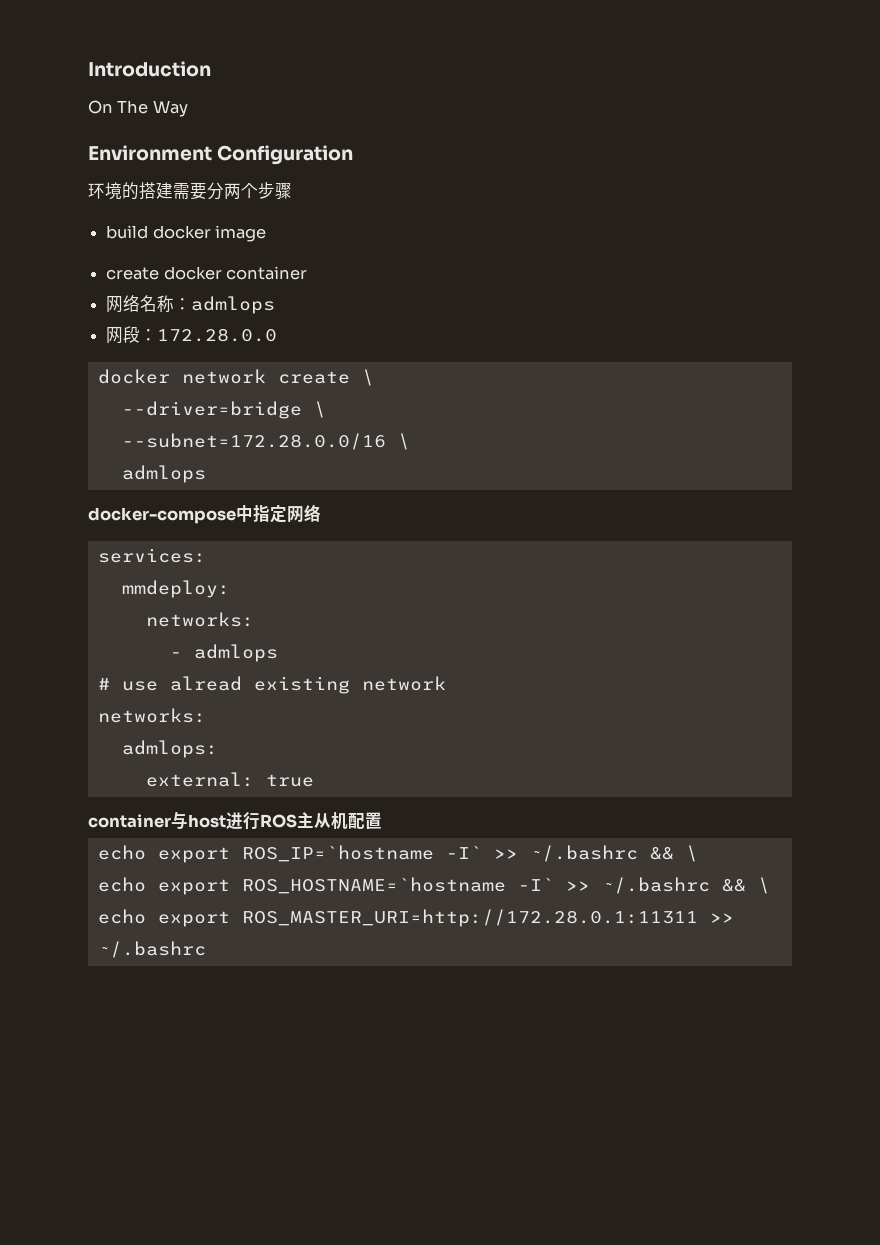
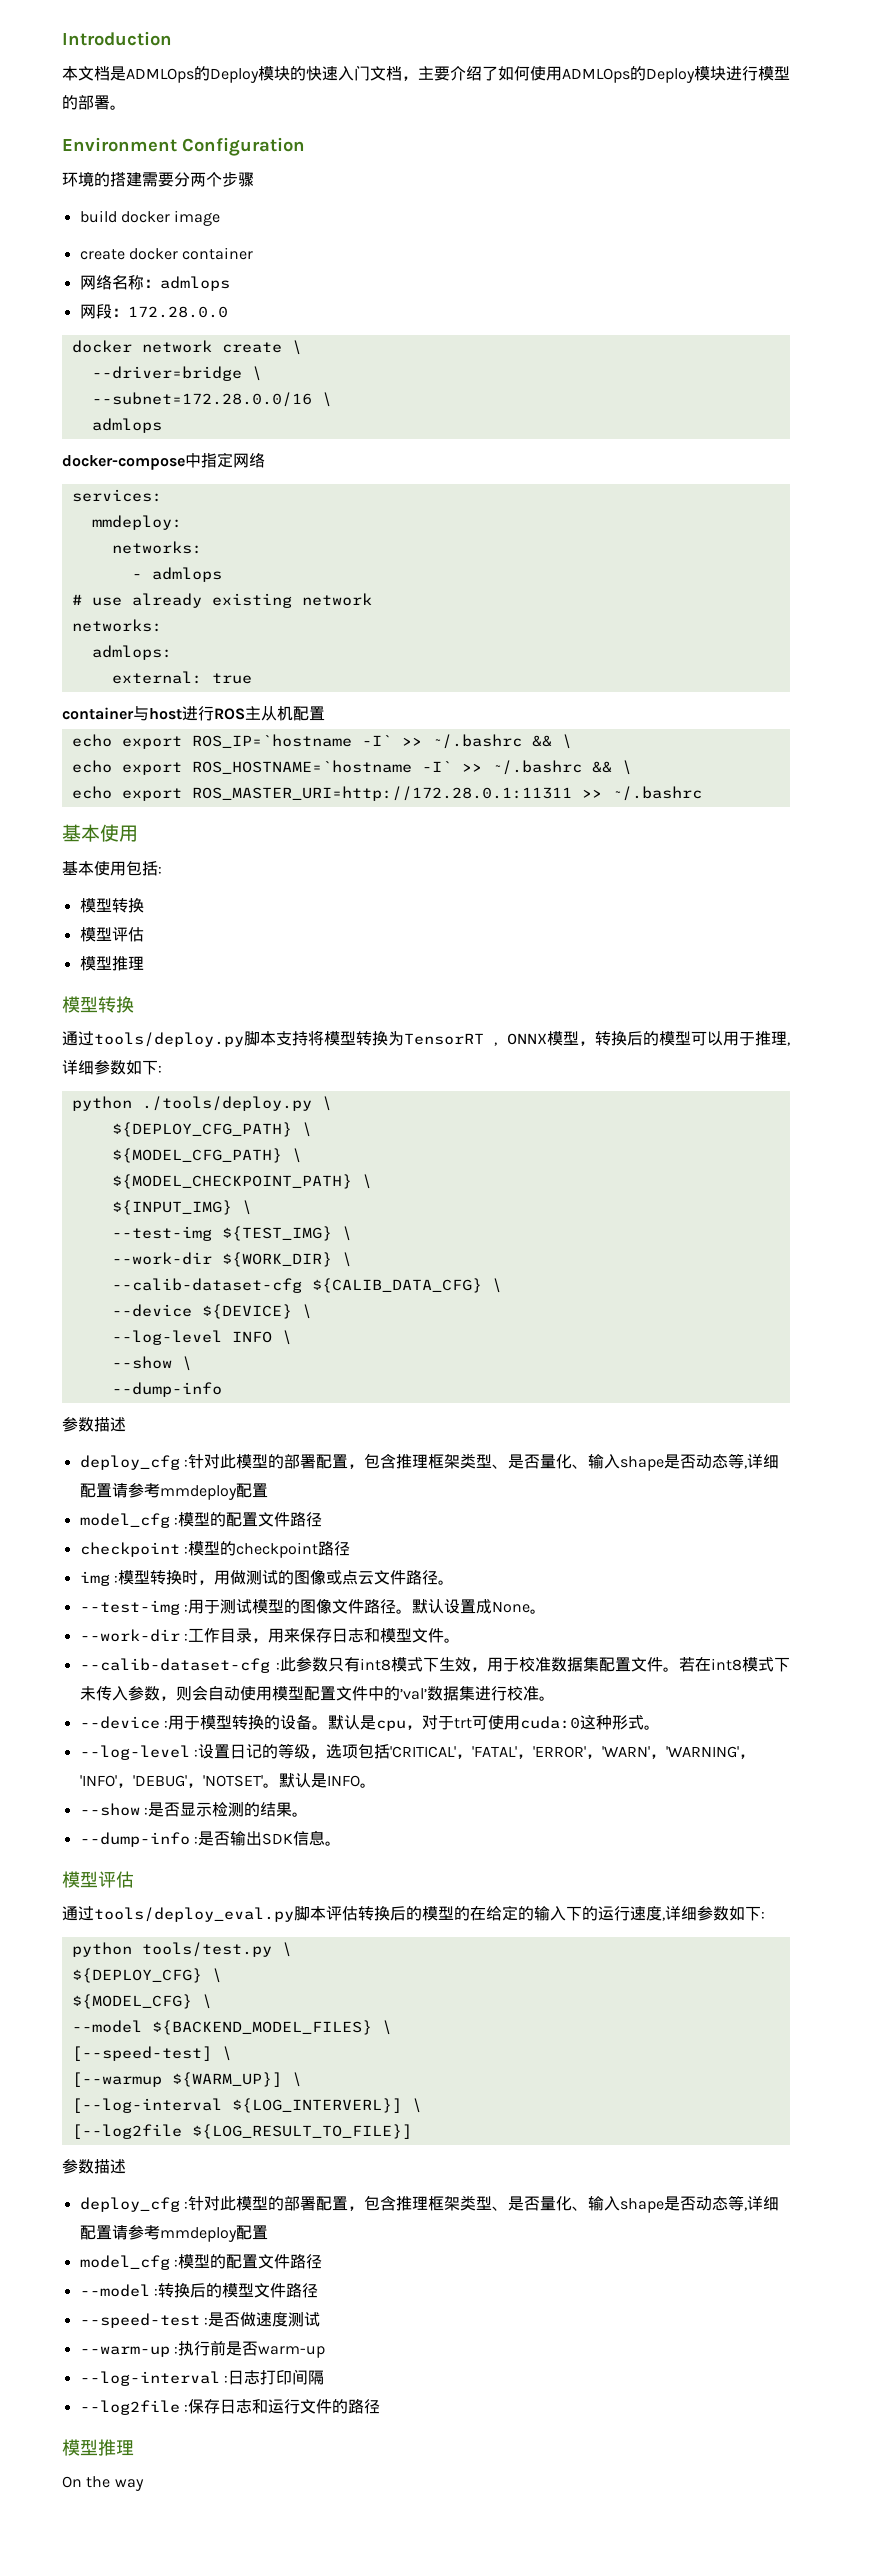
[88,100,188,117] On The Way -> [62,65,790,83] [62,95,126,110] 本文档是ADMLOps的Deploy模块的快速入门文档，主要介绍了如何使用ADMLOps的Deploy模块进行模型的部署。
[169,676,242,691] alread -> [131,593,202,608] already
(206, 949) none -> [62,824,138,842] [62,860,162,876] [79,898,144,913] [79,927,144,942] [79,956,144,971] [62,996,134,1013] [62,1030,790,1047] [62,1060,162,1075] [71,1096,332,1111] [111,1122,312,1137] [111,1148,302,1163] [111,1174,372,1189] [111,1200,252,1215] [111,1226,352,1241] [111,1252,352,1267] [111,1278,502,1293] [111,1304,312,1319] [111,1330,292,1345] [111,1356,192,1371] [111,1382,222,1397] [62,1417,126,1432] [79,1453,779,1471] [79,1483,268,1500] [79,1512,322,1528] [79,1541,350,1558] [79,1570,454,1586] [79,1599,546,1615] [79,1628,460,1643] [79,1657,790,1673] [79,1685,555,1701] [79,1714,660,1731] [79,1743,755,1760] [79,1773,376,1788] [79,1802,308,1817] [79,1830,341,1847] [62,1871,134,1888] [62,1905,765,1922] [71,1942,292,1957] [71,1968,222,1983] [71,1994,212,2009] [71,2020,392,2035] [71,2046,232,2061] [71,2072,302,2087] [71,2098,422,2113] [71,2124,412,2139] [62,2159,126,2174] [79,2195,779,2213] [79,2225,268,2242] [79,2254,322,2270] [79,2283,318,2298] [79,2312,320,2328] [79,2340,325,2358] [79,2369,324,2386] [79,2399,380,2415] [62,2439,134,2456] [62,2476,144,2491] // 基本使用 // 基本使用包括: // 模型转换 // 模型评估 // 模型推理 // 模型转换 // 通过tools/deploy.py脚本支持将模型转换为TensorRT , ONNX模型，转换后的模型可以用于推理,详细参数如下: // python ./tools/deploy.py \ // ${DEPLOY_CFG_PATH} \ // ${MODEL_CFG_PATH} \ // ${MODEL_CHECKPOINT_PATH} \ // ${INPUT_IMG} \ // --test-img ${TEST_IMG} \ // --work-dir ${WORK_DIR} \ // --calib-dataset-cfg ${CALIB_DATA_CFG} \ // --device ${DEVICE} \ // --log-level INFO \ // --show \ // --dump-info // 参数描述 // deploy_cfg :针对此模型的部署配置，包含推理框架类型、是否量化、输入shape是否动态等,详细配置请参考mmdeploy配置 // model_cfg :模型的配置文件路径 // checkpoint :模型的checkpoint路径 // img :模型转换时，用做测试的图像或点云文件路径。 // --test-img :用于测试模型的图像文件路径。默认设置成None。 // --work-dir :工作目录，用来保存日志和模型文件。 // --calib-dataset-cfg :此参数只有int8模式下生效，用于校准数据集配置文件。若在int8模式下未传入参数，则会自动使用模型配置文件中的’val’数据集进行校准。 // --device :用于模型转换的设备。默认是cpu，对于trt可使用cuda:0这种形式。 // --log-level :设置日记的等级，选项包括'CRITICAL'，'FATAL'，'ERROR'，'WARN'，'WARNING'，'INFO'，'DEBUG'，'NOTSET'。默认是INFO。 // --show :是否显示检测的结果。 // --dump-info :是否输出SDK信息。 // 模型评估 // 通过tools/deploy_eval.py脚本评估转换后的模型的在给定的输入下的运行速度,详细参数如下: // python tools/test.py \ // ${DEPLOY_CFG} \ // ${MODEL_CFG} \ // --model ${BACKEND_MODEL_FILES} \ // [--speed-test] \ // [--warmup ${WARM_UP}] \ // [--log-interval ${LOG_INTERVERL}] \ // [--log2file ${LOG_RESULT_TO_FILE}] // 参数描述 // deploy_cfg :针对此模型的部署配置，包含推理框架类型、是否量化、输入shape是否动态等,详细配置请参考mmdeploy配置 // model_cfg :模型的配置文件路径 // --model :转换后的模型文件路径 // --speed-test :是否做速度测试 // --warm-up :执行前是否warm-up // --log-interval :日志打印间隔 // --log2file :保存日志和运行文件的路径 // 模型推理 // On the way

